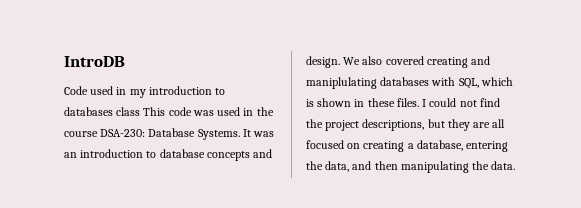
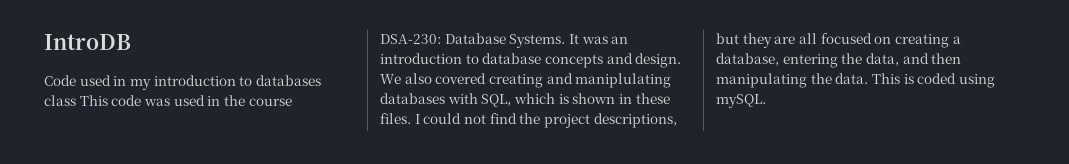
(516, 165) none -> [871,73,995,88] [716,94,766,108] This is coded using mySQL.

